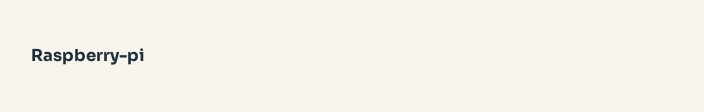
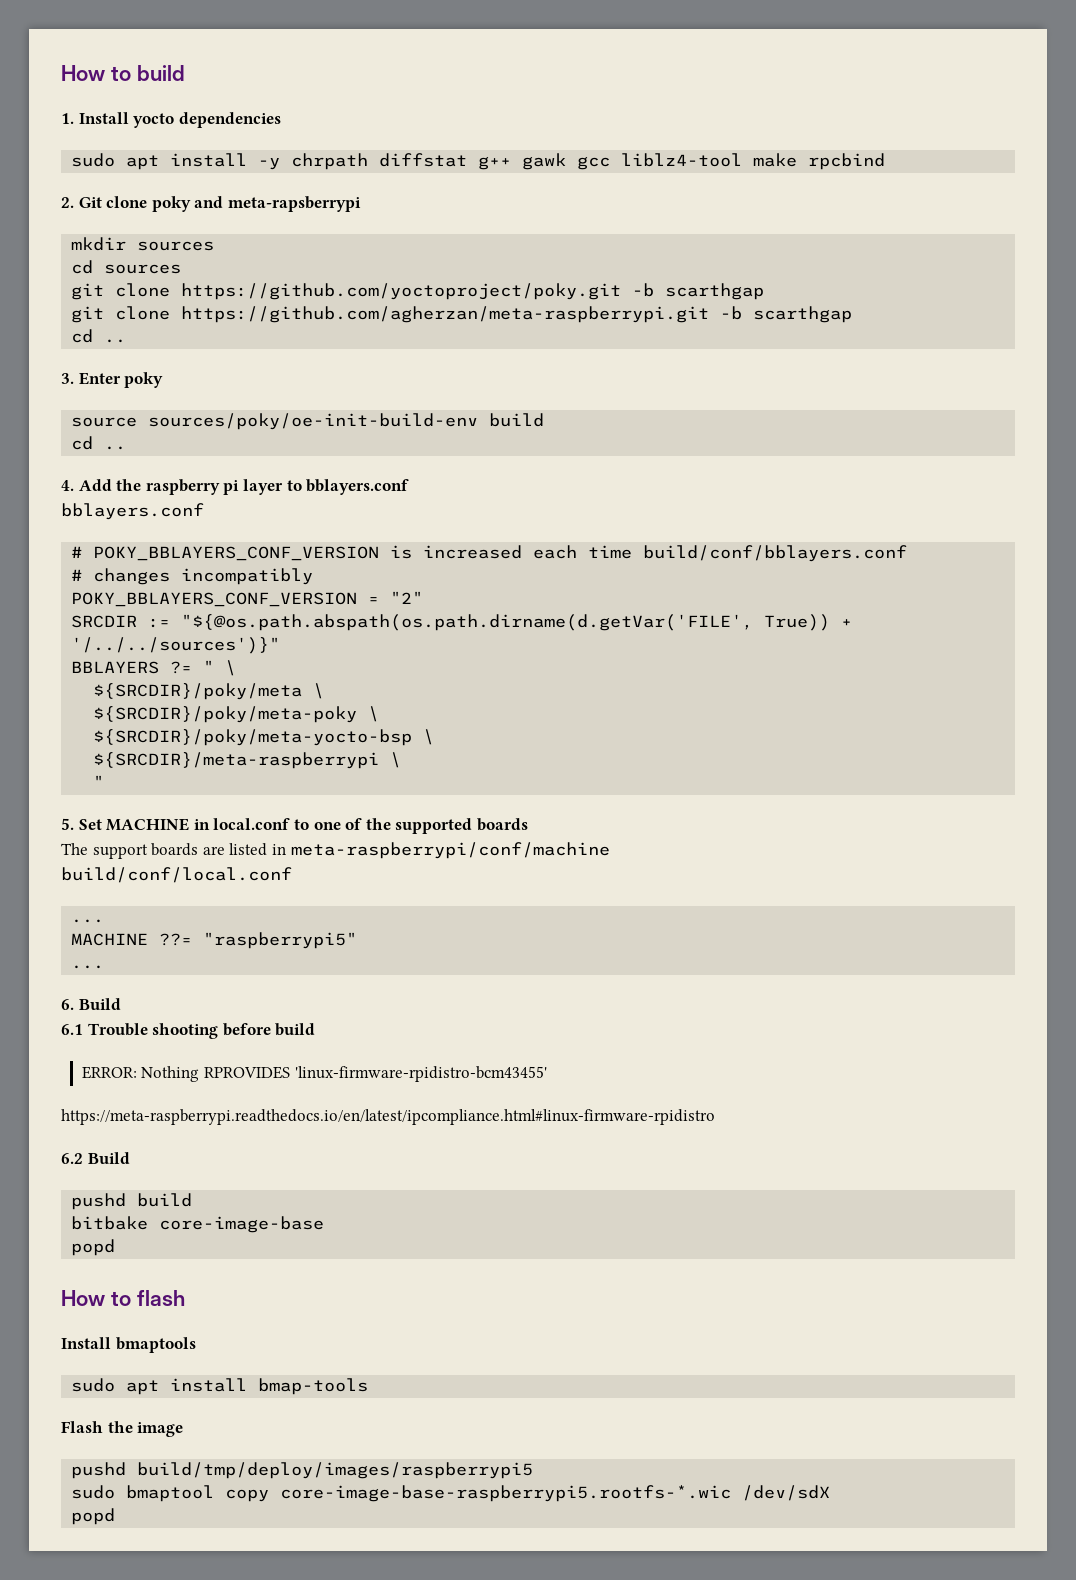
[31,48,145,65] Raspberry-pi -> [61,65,185,81] [61,112,281,128] [71,153,886,170] [61,196,361,212] [71,237,215,251] [71,260,182,274] [71,283,765,300] [71,306,853,323] [71,329,127,343] [61,372,164,388] [71,413,545,430] [71,436,127,450] [61,479,410,495] [61,503,204,520] [71,545,908,562] [71,568,314,585] [71,591,424,607] [71,614,853,631] [71,637,281,654] [71,660,237,676] [93,683,325,700] [93,706,380,723] [93,729,435,746] [93,752,402,769] [93,775,105,788] [61,818,528,834] [61,842,610,859] [61,867,292,883] [71,919,105,923] [71,932,358,949] [71,965,105,969] [61,998,121,1010] [61,1023,316,1039] [81,1066,547,1082] [61,1109,715,1125] [61,1152,130,1164] [71,1193,193,1210] [71,1216,325,1233] [71,1239,116,1256] [61,1290,185,1306] [61,1337,196,1353] [71,1378,369,1395] [61,1421,184,1437] [71,1462,534,1479] [71,1485,831,1502] [71,1508,116,1525] How to build // 1. Install yocto dependencies // sudo apt install -y chrpath diffstat g++ gawk gcc liblz4-tool make rpcbind // 2. Git clone poky and meta-rapsberrypi // mkdir sources // cd sources // git clone https://github.com/yoctoproject/poky.git -b scarthgap // git clone https://github.com/agherzan/meta-raspberrypi.git -b scarthgap // cd .. // 3. Enter poky // source sources/poky/oe-init-build-env build // cd .. // 4. Add the raspberry pi layer to bblayers.conf // bblayers.conf // # POKY_BBLAYERS_CONF_VERSION is increased each time build/conf/bblayers.conf // # changes incompatibly // POKY_BBLAYERS_CONF_VERSION = "2" // SRCDIR := "${@os.path.abspath(os.path.dirname(d.getVar('FILE', True)) + '/../../sources')}" // BBLAYERS ?= " \ // ${SRCDIR}/poky/meta \ // ${SRCDIR}/poky/meta-poky \ // ${SRCDIR}/poky/meta-yocto-bsp \ // ${SRCDIR}/meta-raspberrypi \ // " // 5. Set MACHINE in local.conf to one of the supported boards // The support boards are listed in meta-raspberrypi/conf/machine // build/conf/local.conf // ... // MACHINE ??= "raspberrypi5" // ... // 6. Build // 6.1 Trouble shooting before build // ERROR: Nothing RPROVIDES 'linux-firmware-rpidistro-bcm43455' // https://meta-raspberrypi.readthedocs.io/en/latest/ipcompliance.html#linux-firmware-rpidistro // 6.2 Build // pushd build // bitbake core-image-base // popd // How to flash // Install bmaptools // sudo apt install bmap-tools // Flash the image // pushd build/tmp/deploy/images/raspberrypi5 // sudo bmaptool copy core-image-base-raspberrypi5.rootfs-*.wic /dev/sdX // popd

